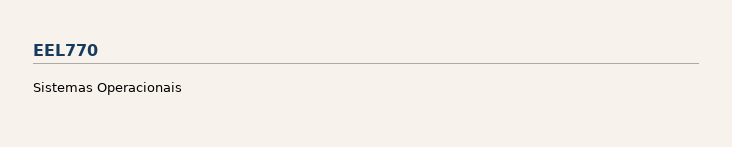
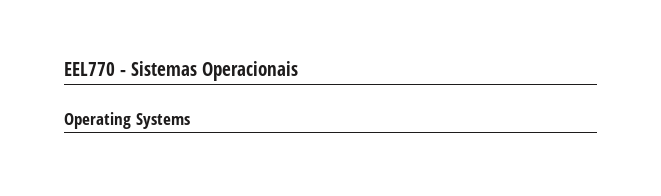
(98, 50) // -> [120,70,127,76] -
(182, 88) none -> [64,112,190,129] // Operating Systems

